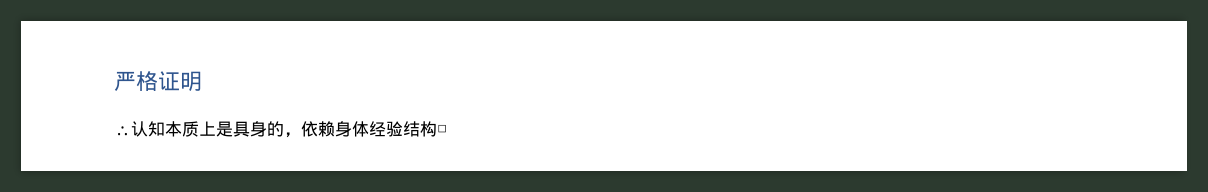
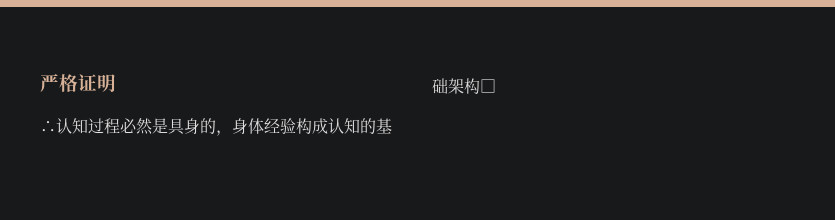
[165,121,216,137] 本质上 -> [88,118,153,135] 过程必然
[301,121,335,137] 依赖 -> (232, 133) none
[403,121,420,137] 结 -> [296,118,392,134] [432,78,464,94] 构成认知的基础架

